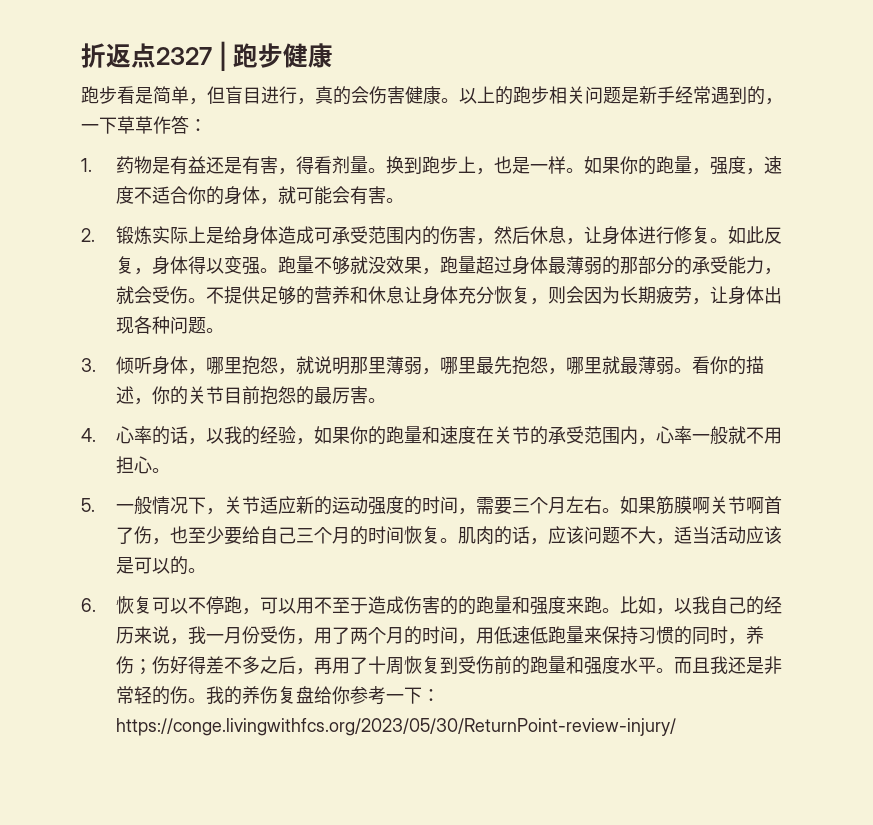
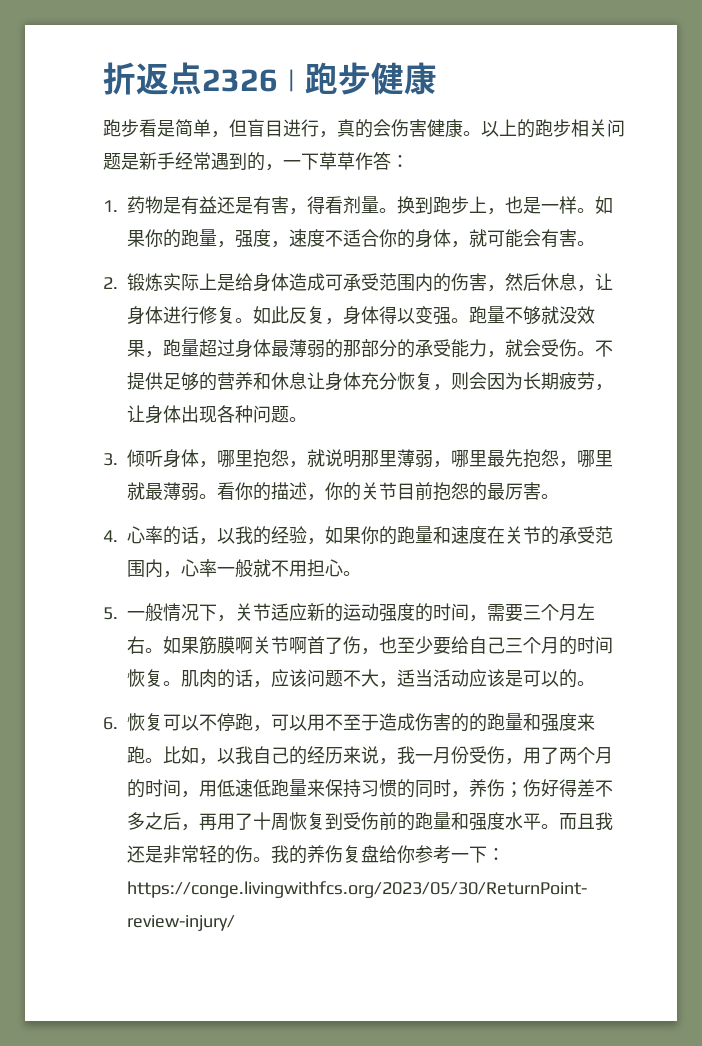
[156,47,212,65] 2327 -> [202,69,278,92] 2326

